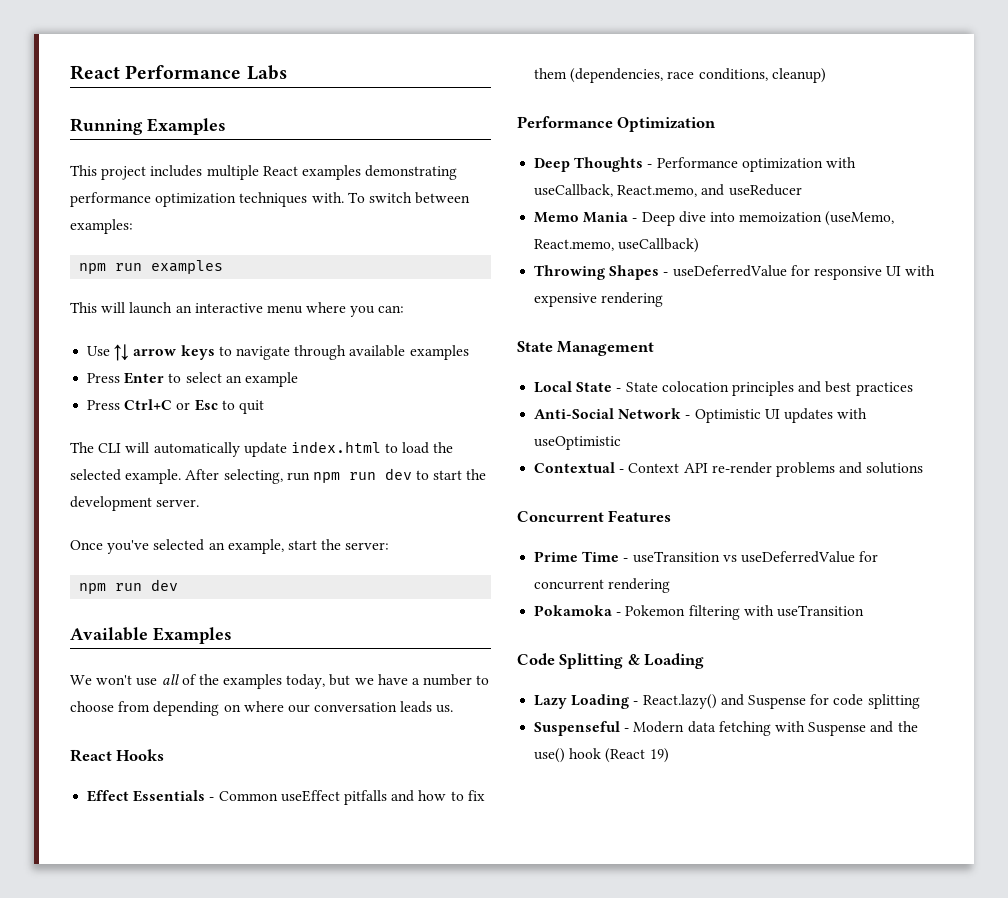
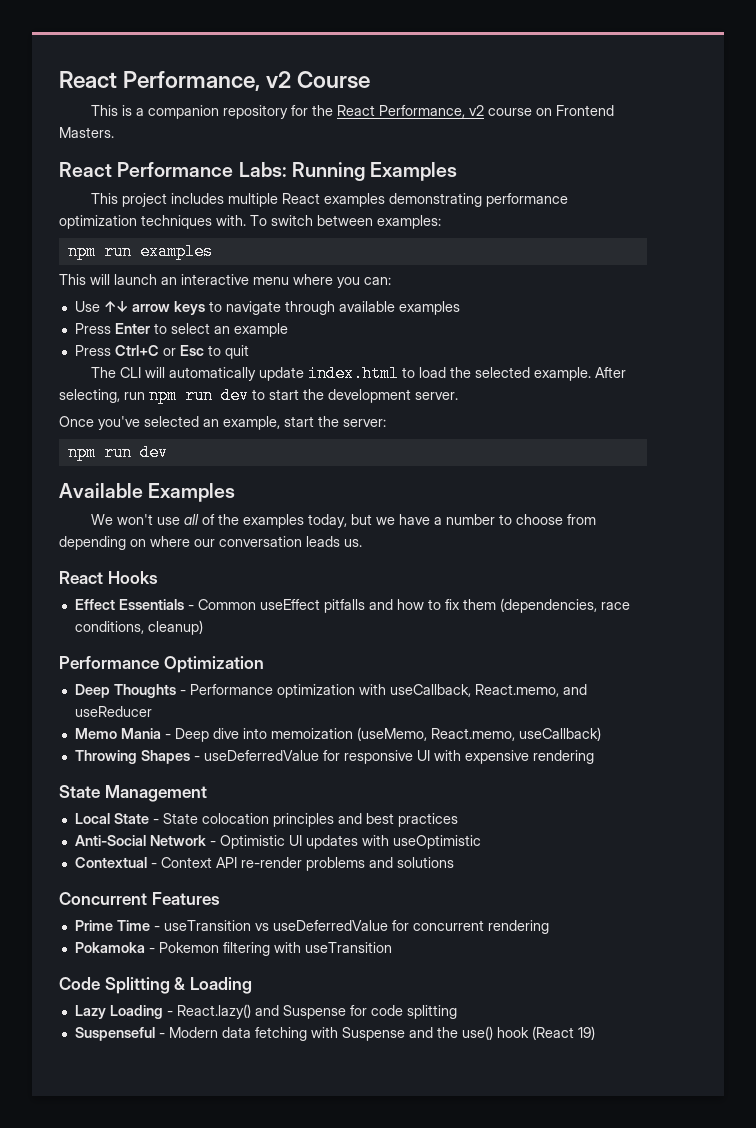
[70,65,287,80] React Performance Labs // -> [59,71,371,91] [90,105,614,119] [59,127,114,138] [59,162,287,177] React Performance, v2 Course // This is a companion repository for the React Performance, v2 course on Frontend Masters. // React Performance Labs:

